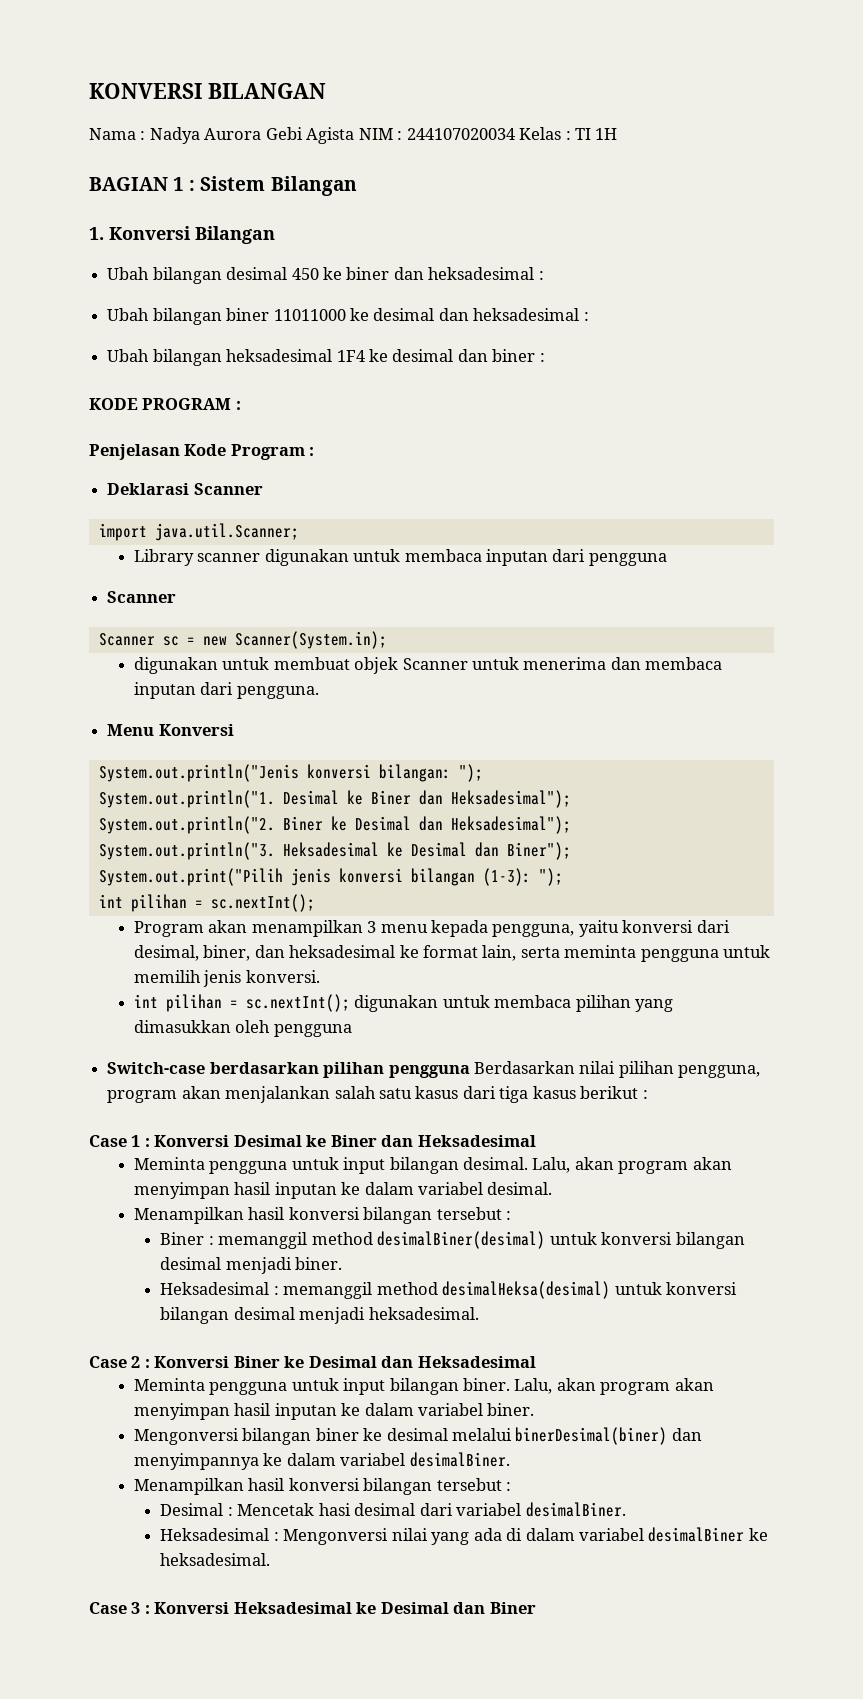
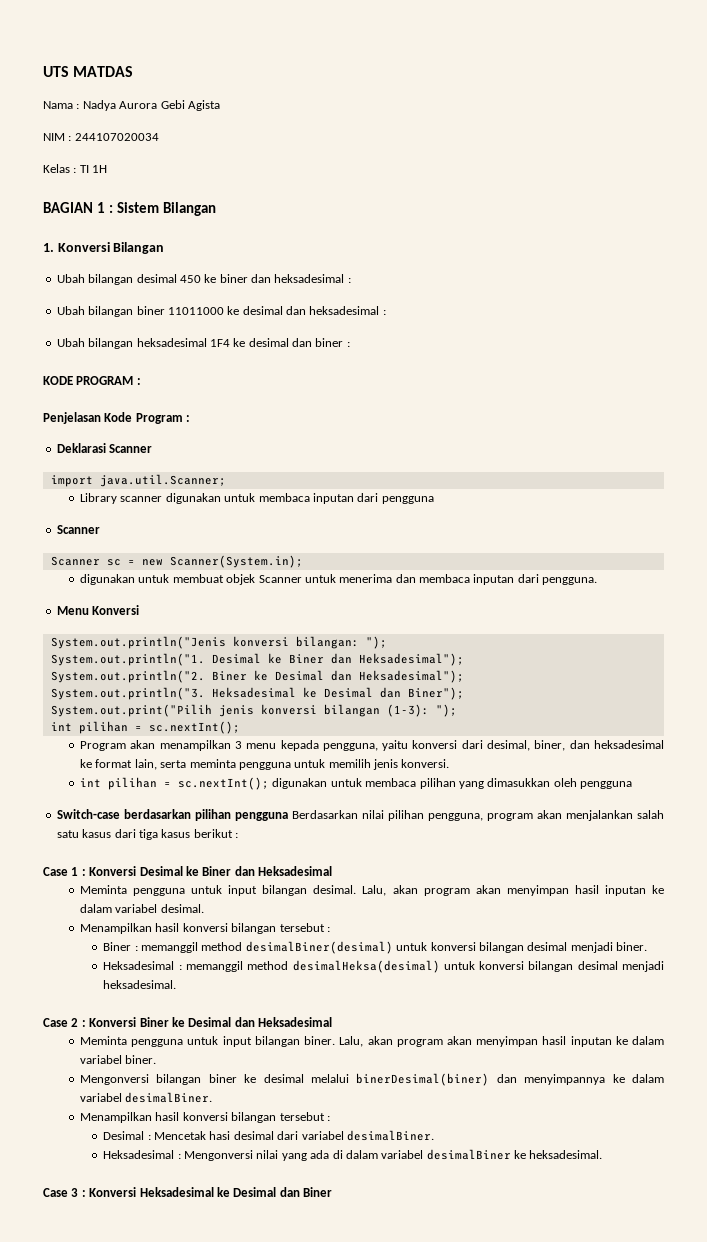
[89,83,326,99] KONVERSI BILANGAN -> [43,66,134,77] UTS MATDAS
(355, 135) none -> (220, 105) //
(515, 134) none -> (159, 137) //

